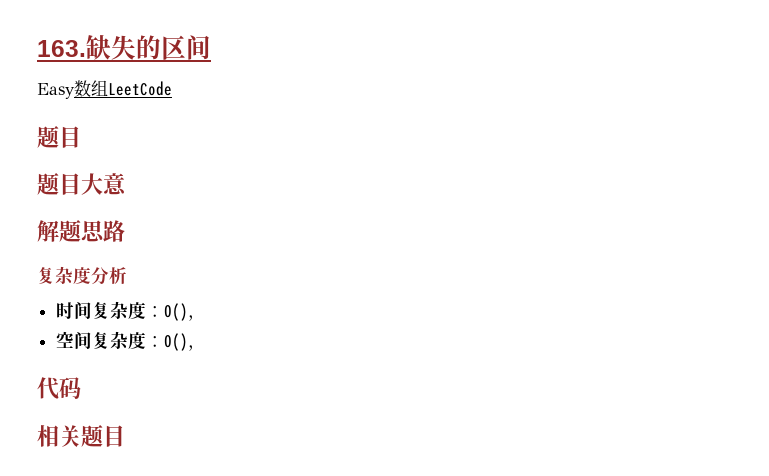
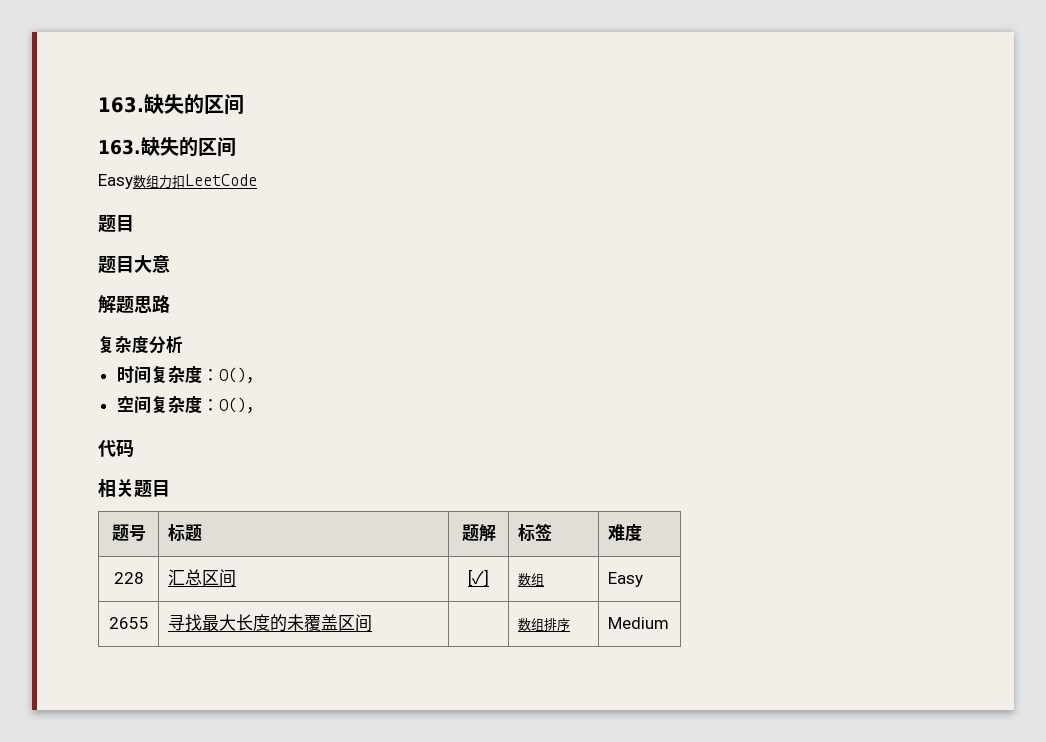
[37,35,211,60] 163.缺失的区间 -> [98,94,244,115] [98,137,236,157] 163.缺失的区间 // 163.缺失的区间
(108, 88) none -> [159,175,185,189] 力扣
(125, 436) none -> [111,524,146,541] [167,524,202,541] [461,524,496,542] [517,523,552,541] [607,524,642,542] [113,572,144,584] [167,569,236,587] [468,569,489,587] [517,573,544,586] [607,572,643,587] [108,617,149,629] [167,614,372,632] [517,618,570,631] [607,617,669,629] // 题号 | 标题 | 题解 | 标签 | 难度 // 228 | 汇总区间 | [✓] | 数组 | Easy // 2655 | 寻找最大长度的未覆盖区间 | | 数组排序 | Medium

